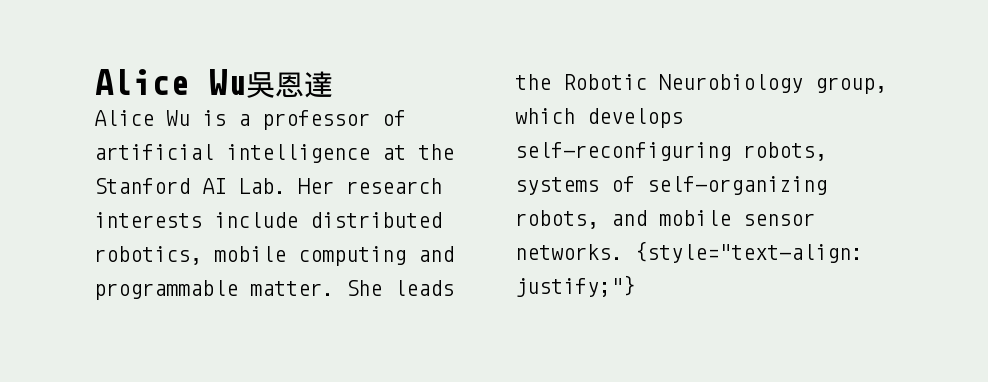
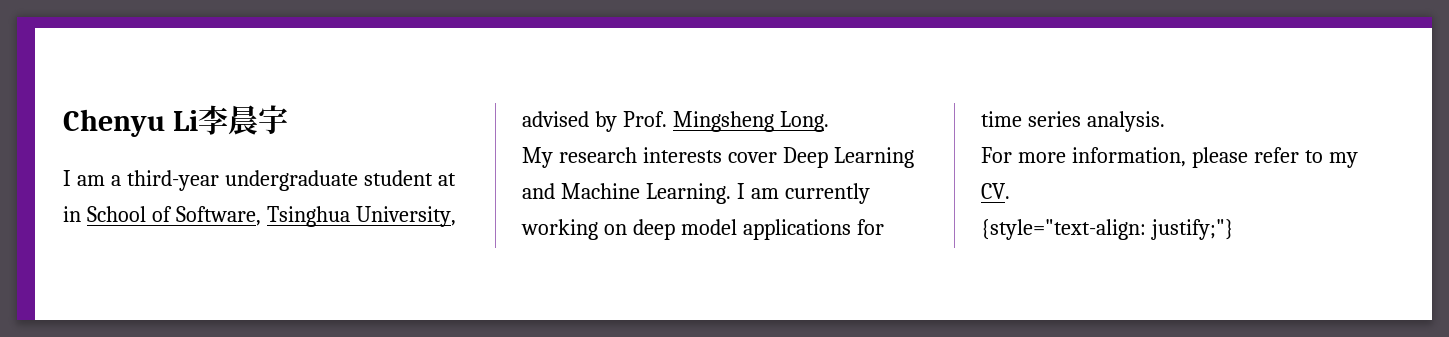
[94,69,333,98] [94,110,406,130] [94,144,454,163] [94,178,442,194] [94,212,442,228] [94,246,454,266] [94,280,454,300] [515,74,887,94] [515,108,683,128] [515,142,827,161] [515,176,827,195] [515,210,815,229] [515,244,623,260] Alice Wu吳恩達 // Alice Wu is a professor of artificial intelligence at the Stanford AI Lab. Her research interests include distributed robotics, mobile computing and programmable matter. She leads the Robotic Neurobiology group, which develops self-reconfiguring robots, systems of self-organizing robots, and mobile sensor networks. -> [63,105,289,137] [63,170,456,191] [63,206,456,227] [522,111,829,132] [522,147,914,168] [522,183,870,204] [521,219,884,240] [981,111,1165,132] [981,147,1358,168] [981,183,1010,199] Chenyu Li李晨宇 // I am a third-year undergraduate student at in School of Software, Tsinghua University, advised by Prof. Mingsheng Long. // My research interests cover Deep Learning and Machine Learning. I am currently working on deep model applications for time series analysis. // For more information, please refer to my CV. //

